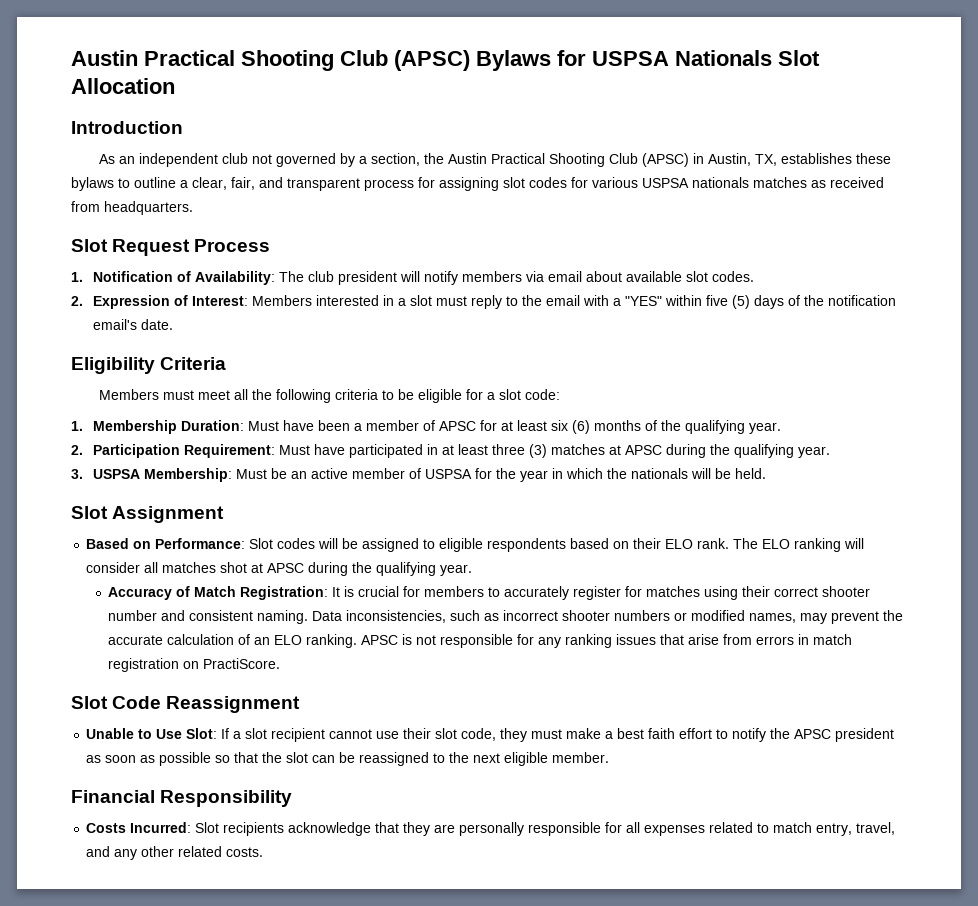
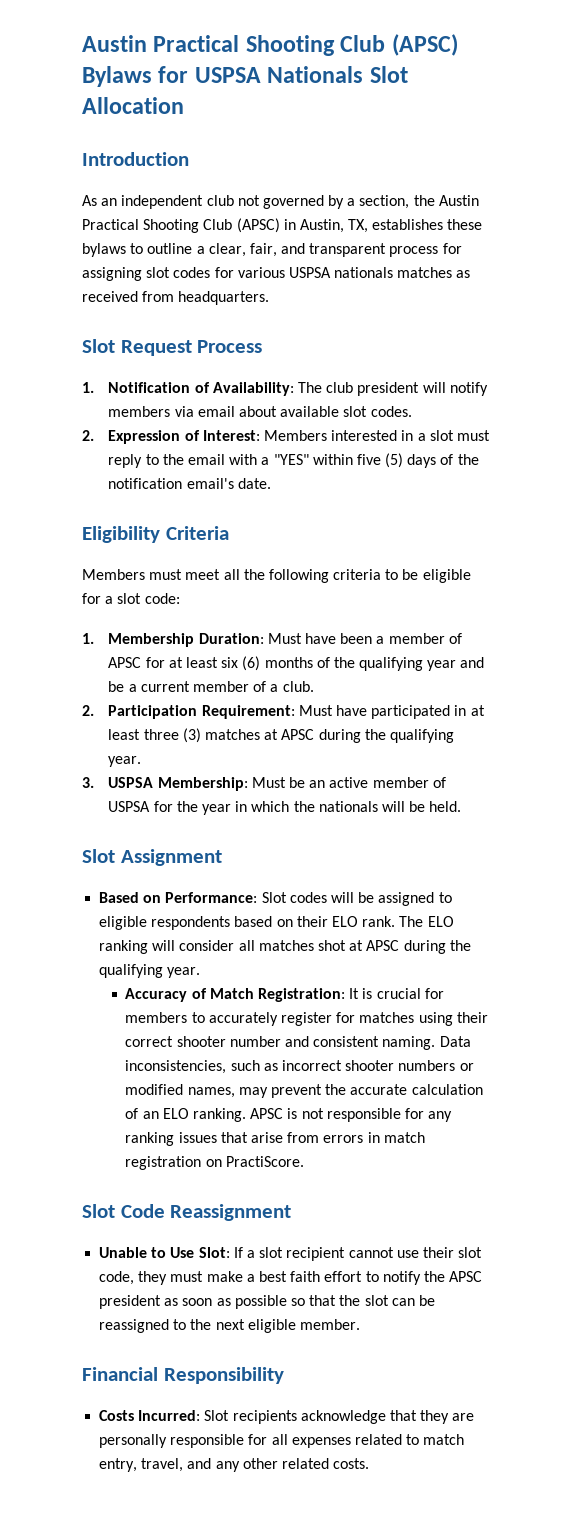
[748,422,781,434] year. -> [427,657,485,671] [108,681,314,692] year and be a current member of a club.

